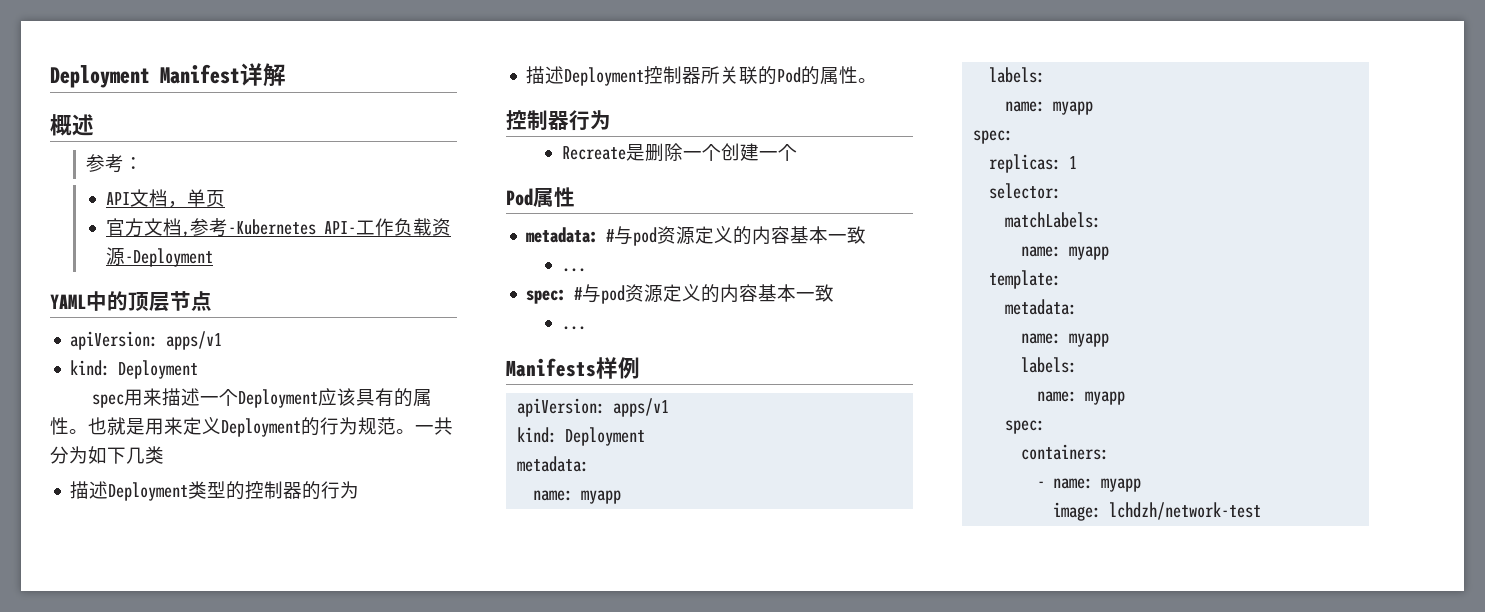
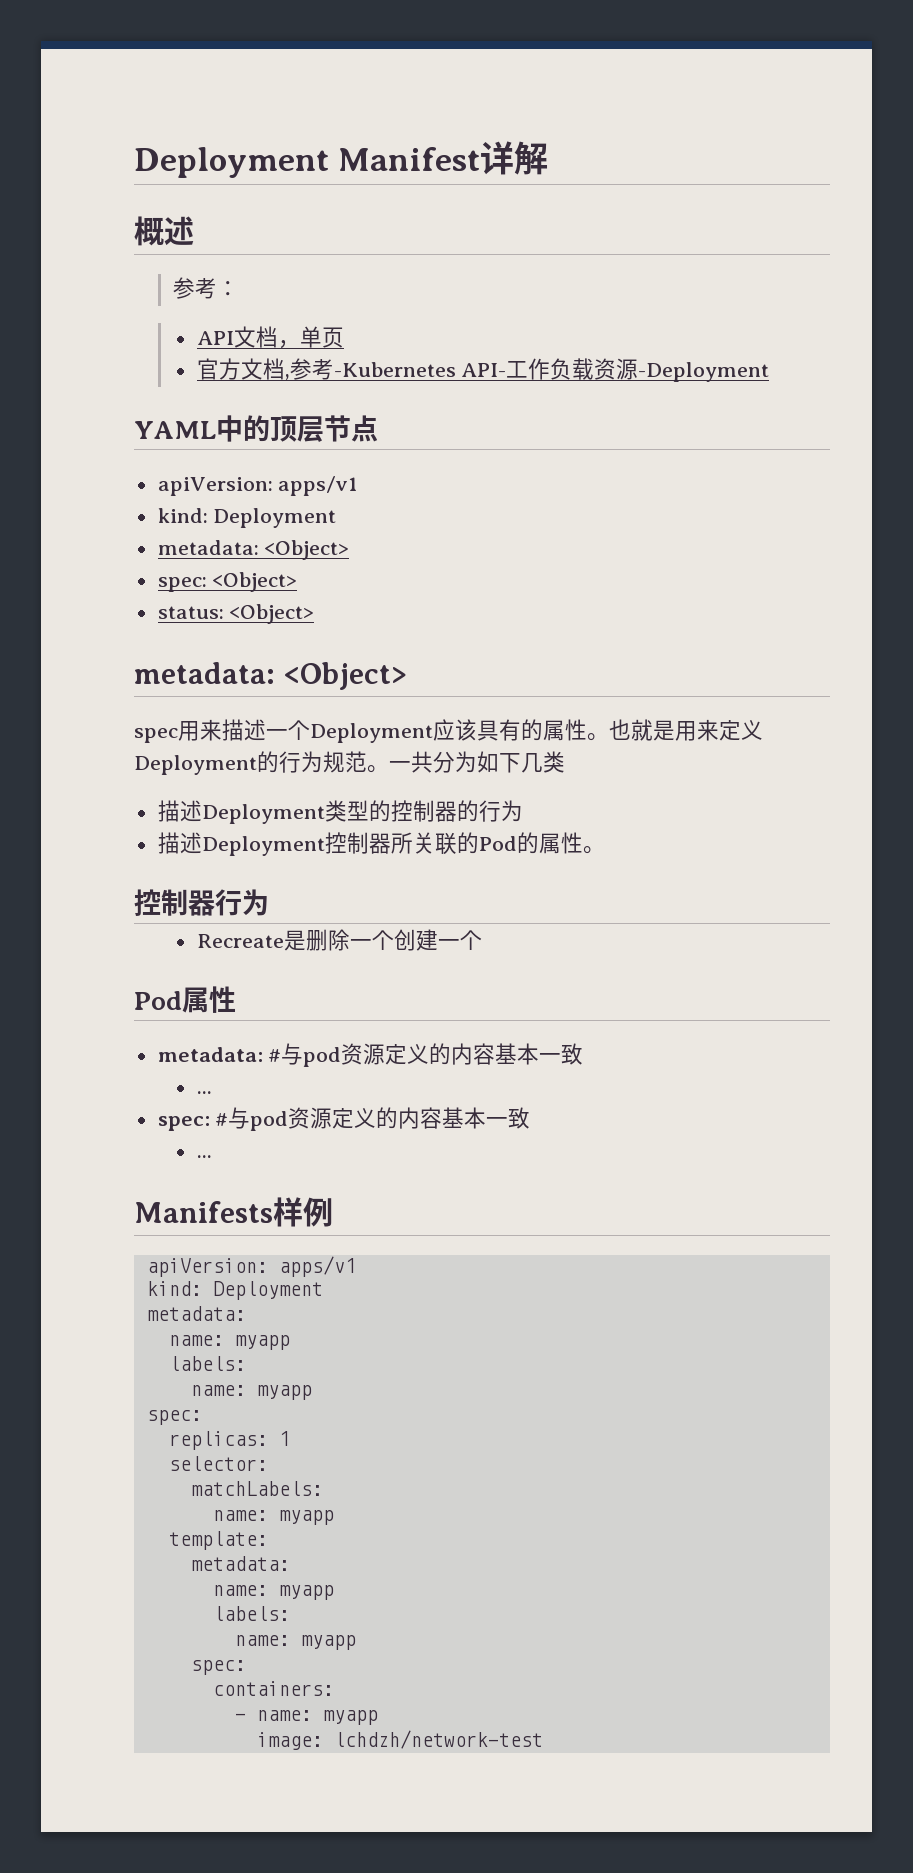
(199, 369) none -> [157,540,350,560] [157,572,298,592] [157,604,315,624] [134,662,408,690] // metadata: <Object> // spec: <Object> // status: <Object> // metadata: <Object>

